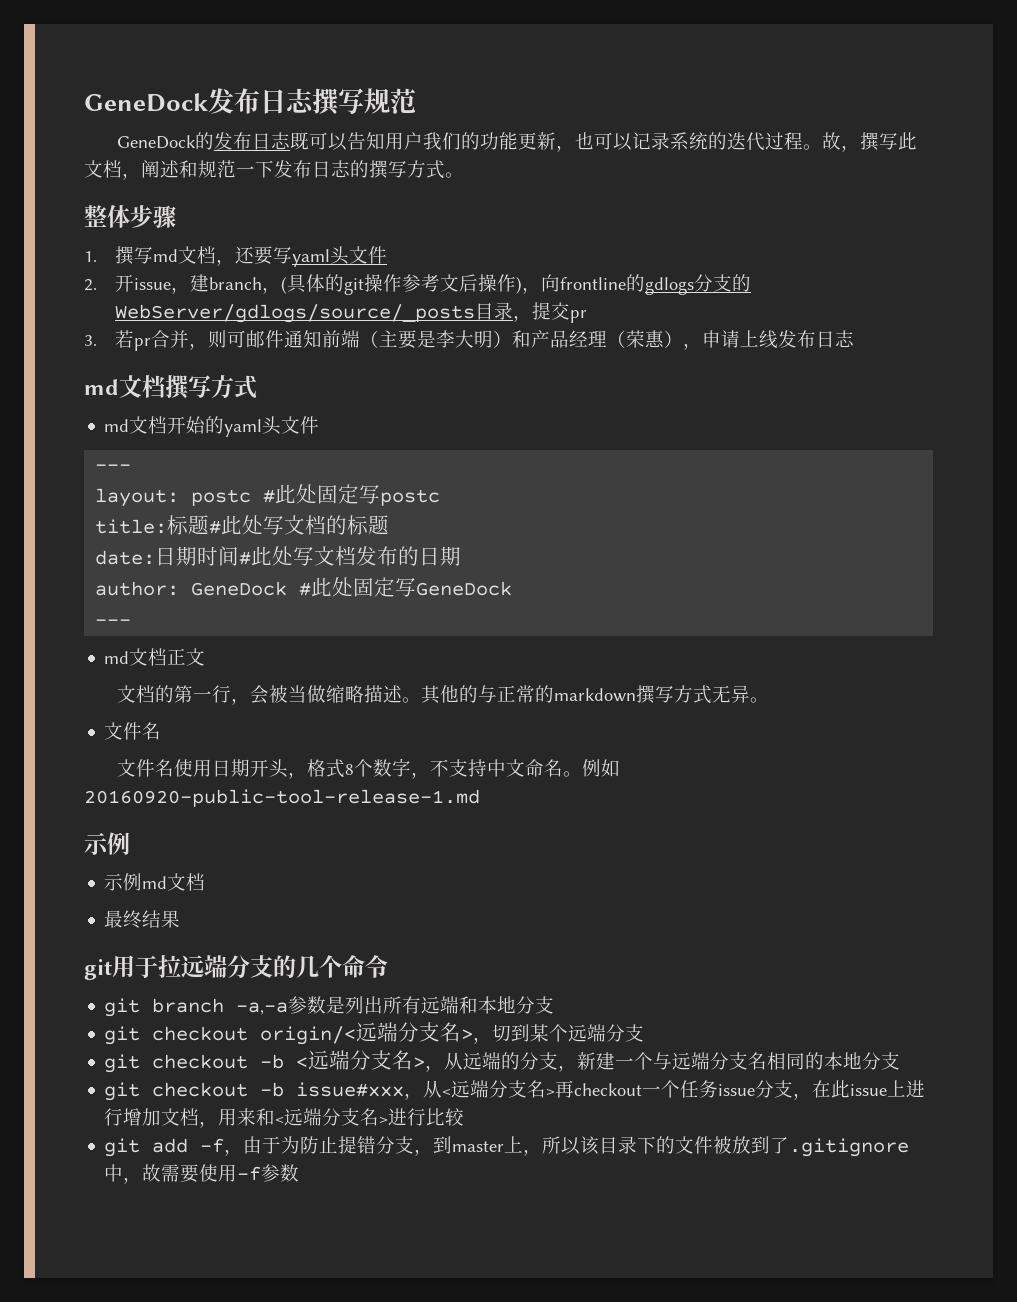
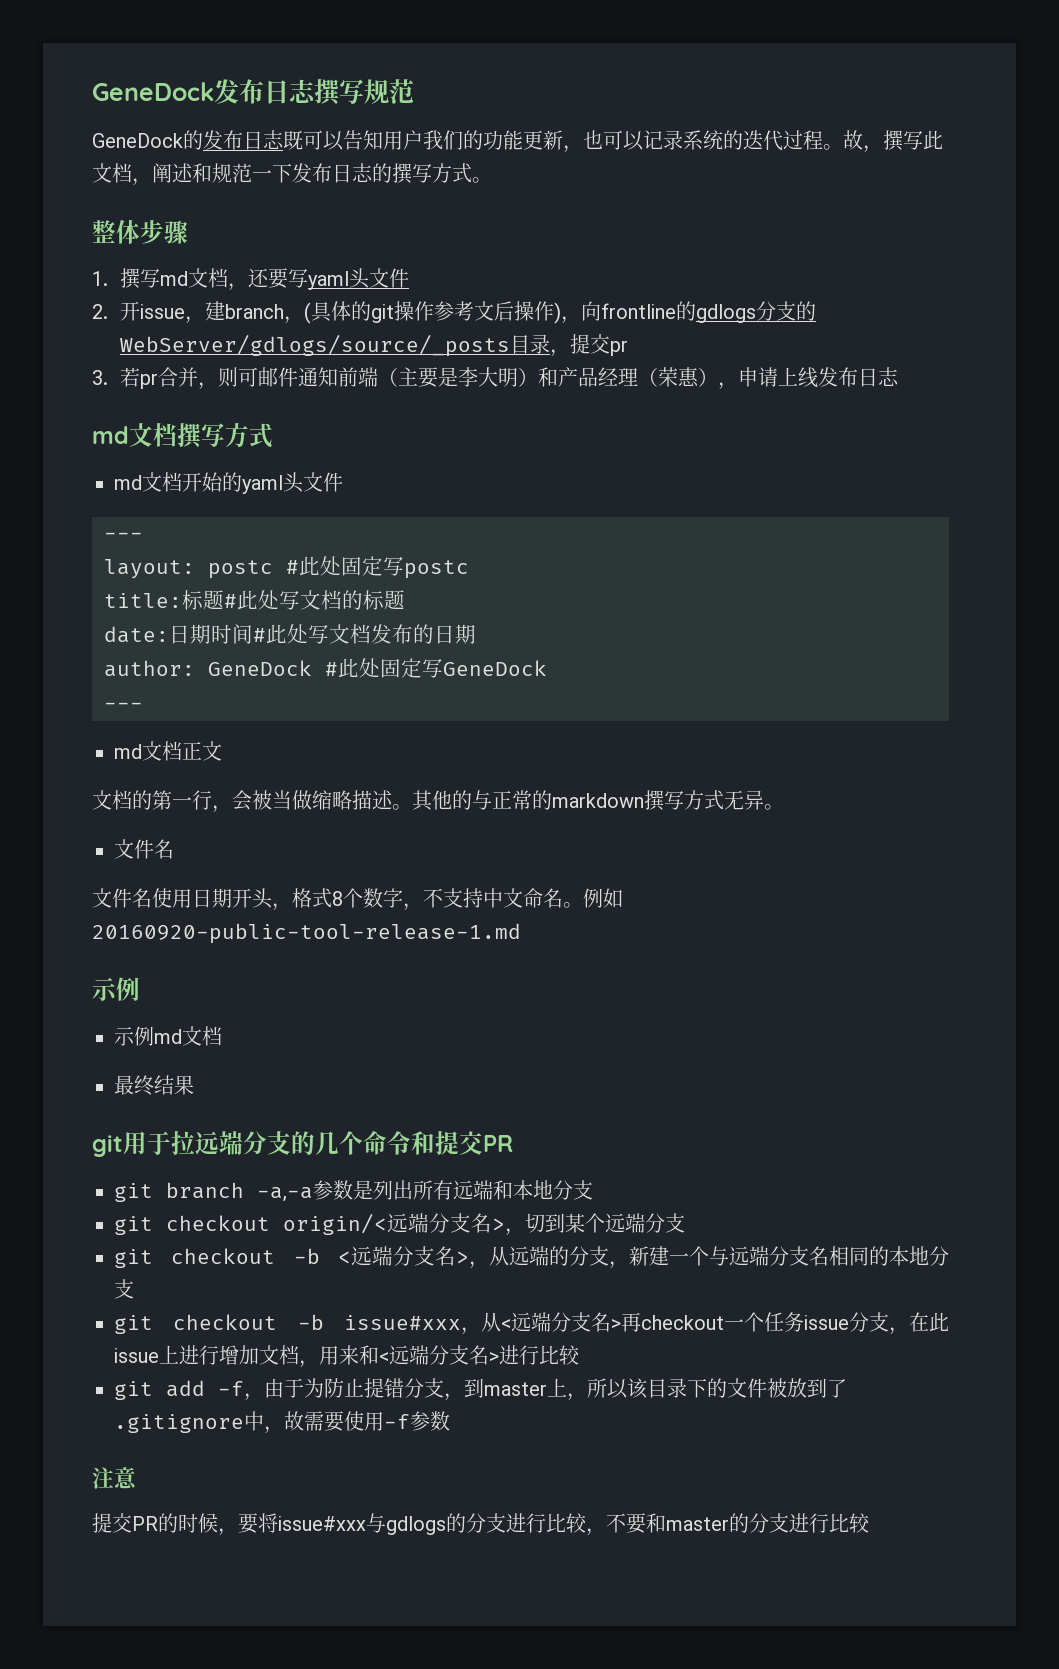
(388, 966) none -> [411,1131,513,1155] 和提交PR
(300, 1173) none -> [92,1467,137,1489] [92,1513,870,1536] // 注意 // 提交PR的时候，要将issue#xxx与gdlogs的分支进行比较，不要和master的分支进行比较

